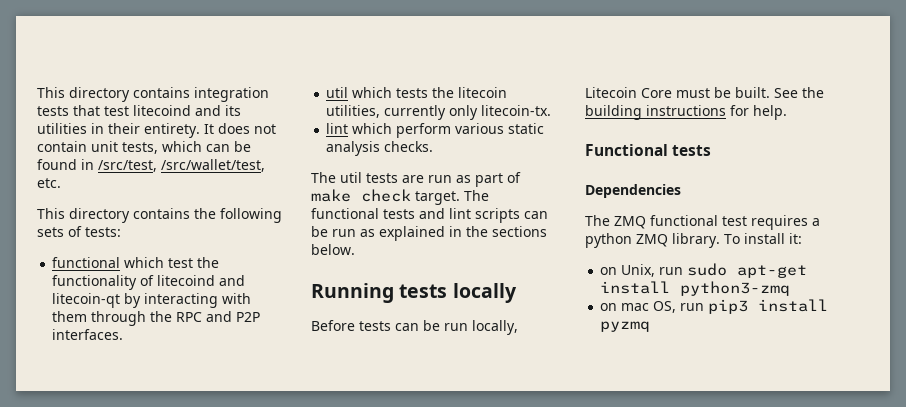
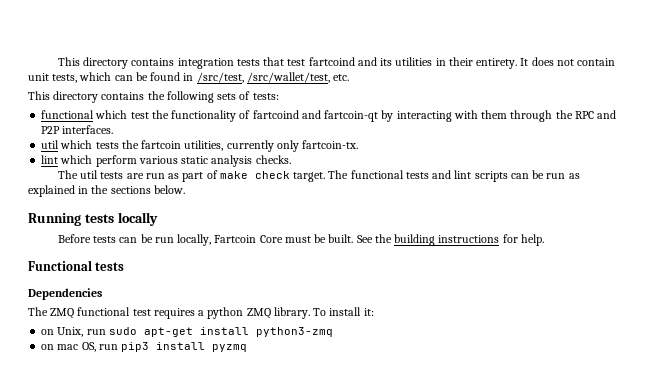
[133,105,191,116] litecoind -> [308,57,355,66] fartcoind
[157,275,246,286] [52,293,121,308] litecoind and litecoin-qt -> [252,110,379,122] fartcoind and fartcoin-qt
[458,87,508,98] litecoin -> [141,140,182,149] fartcoin
[481,105,552,116] litecoin-tx. -> [302,140,359,149] fartcoin-tx.
[585,87,637,98] Litecoin -> [214,235,257,243] Fartcoin

